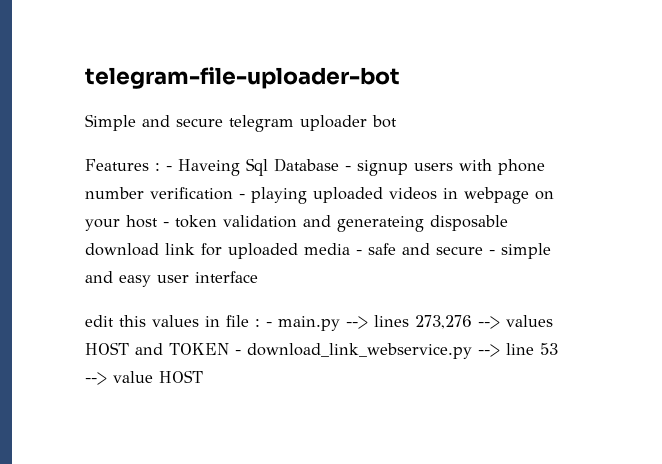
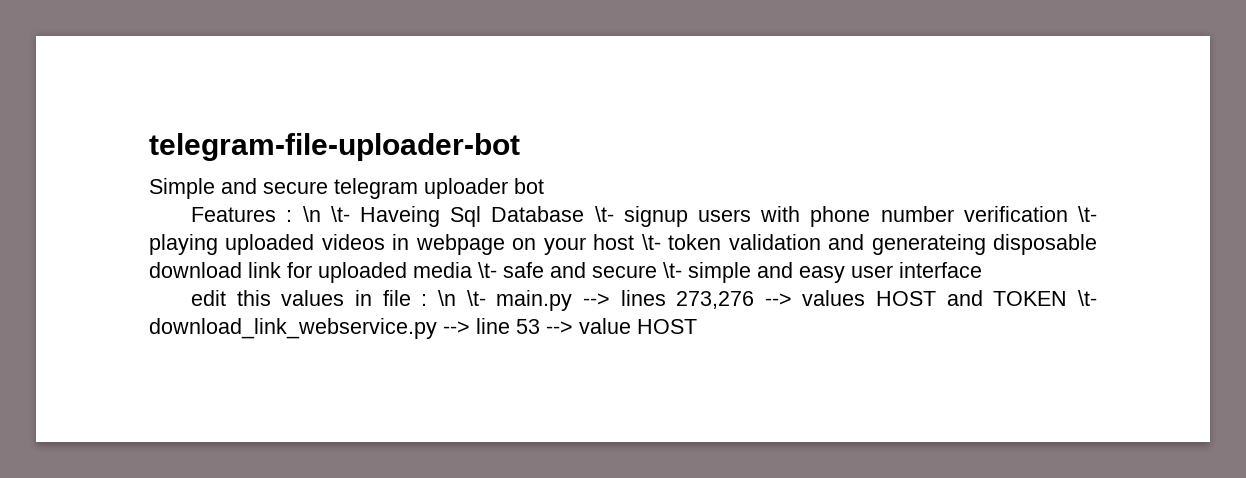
[166,166,172,171] - -> [302,206,350,222] \n \t-
[345,166,351,171] - -> [594,206,614,222] \t-
[239,194,245,199] - -> [1077,206,1097,222] \t-
[163,222,169,227] - -> [641,234,661,250] \t-
[356,250,362,255] - -> [478,262,497,278] \t-
[489,250,495,255] - -> [663,262,682,278] \t-
[266,322,272,327] - -> [437,290,486,306] \n \t-
[235,350,241,355] - -> [1078,290,1098,306] \t-

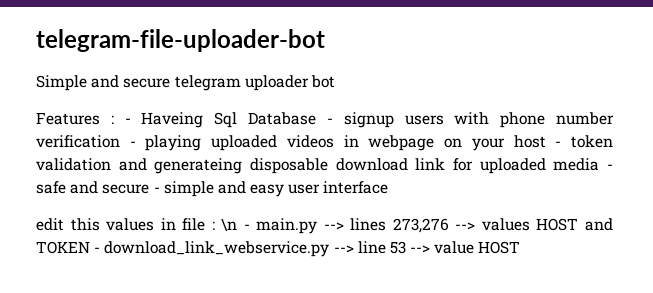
[302,206,350,222] \n \t- -> [124,118,131,124] -
[594,206,614,222] \t- -> [326,118,333,124] -
[1077,206,1097,222] \t- -> [129,141,136,147] -
[641,234,661,250] \t- -> [555,141,562,147] -
[478,262,497,278] \t- -> [607,164,613,170] -
[663,262,682,278] \t- -> [153,187,160,193] -
[466,290,486,306] \t- -> [243,224,250,230] -
[1078,290,1098,306] \t- -> [94,247,101,253] -

